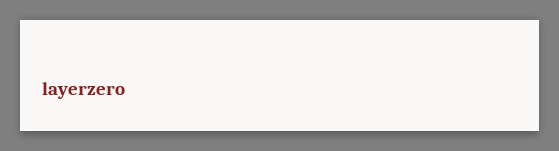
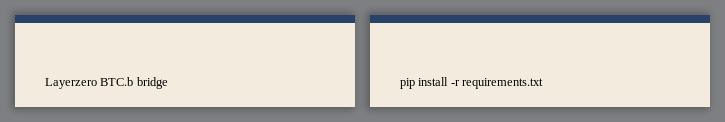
[42,82,125,99] layerzero -> [45,77,168,89] [400,77,544,89] Layerzero BTC.b bridge // pip install -r requirements.txt

